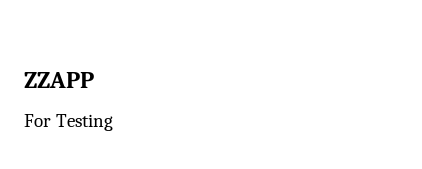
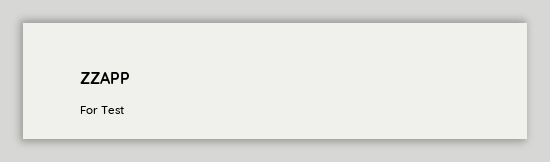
[56,114,114,131] Testing -> [101,106,125,114] Test

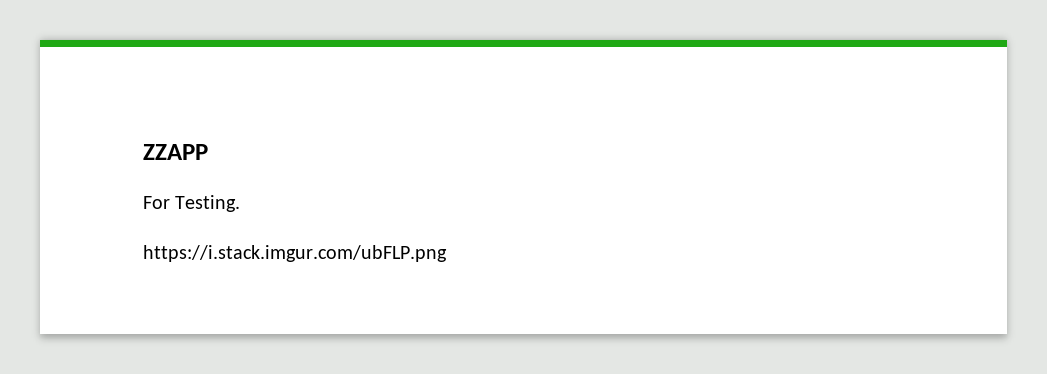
[101,106,125,114] Test -> [175,195,241,212] [143,245,447,262] Testing. // https://i.stack.imgur.com/ubFLP.png

